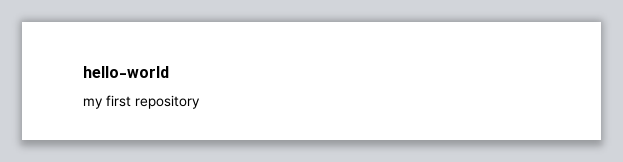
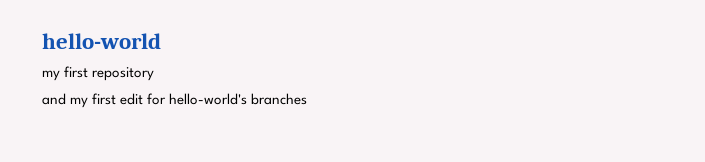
(200, 102) none -> [42,93,308,108] // and my first edit for hello-world's branches

